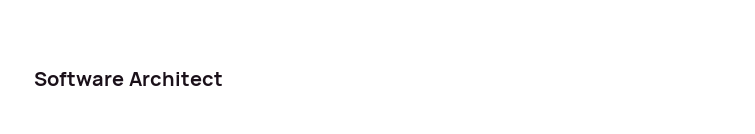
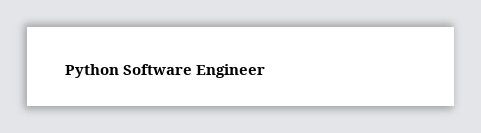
[34,72,224,86] Software Architect -> [65,64,266,78] Python Software Engineer

